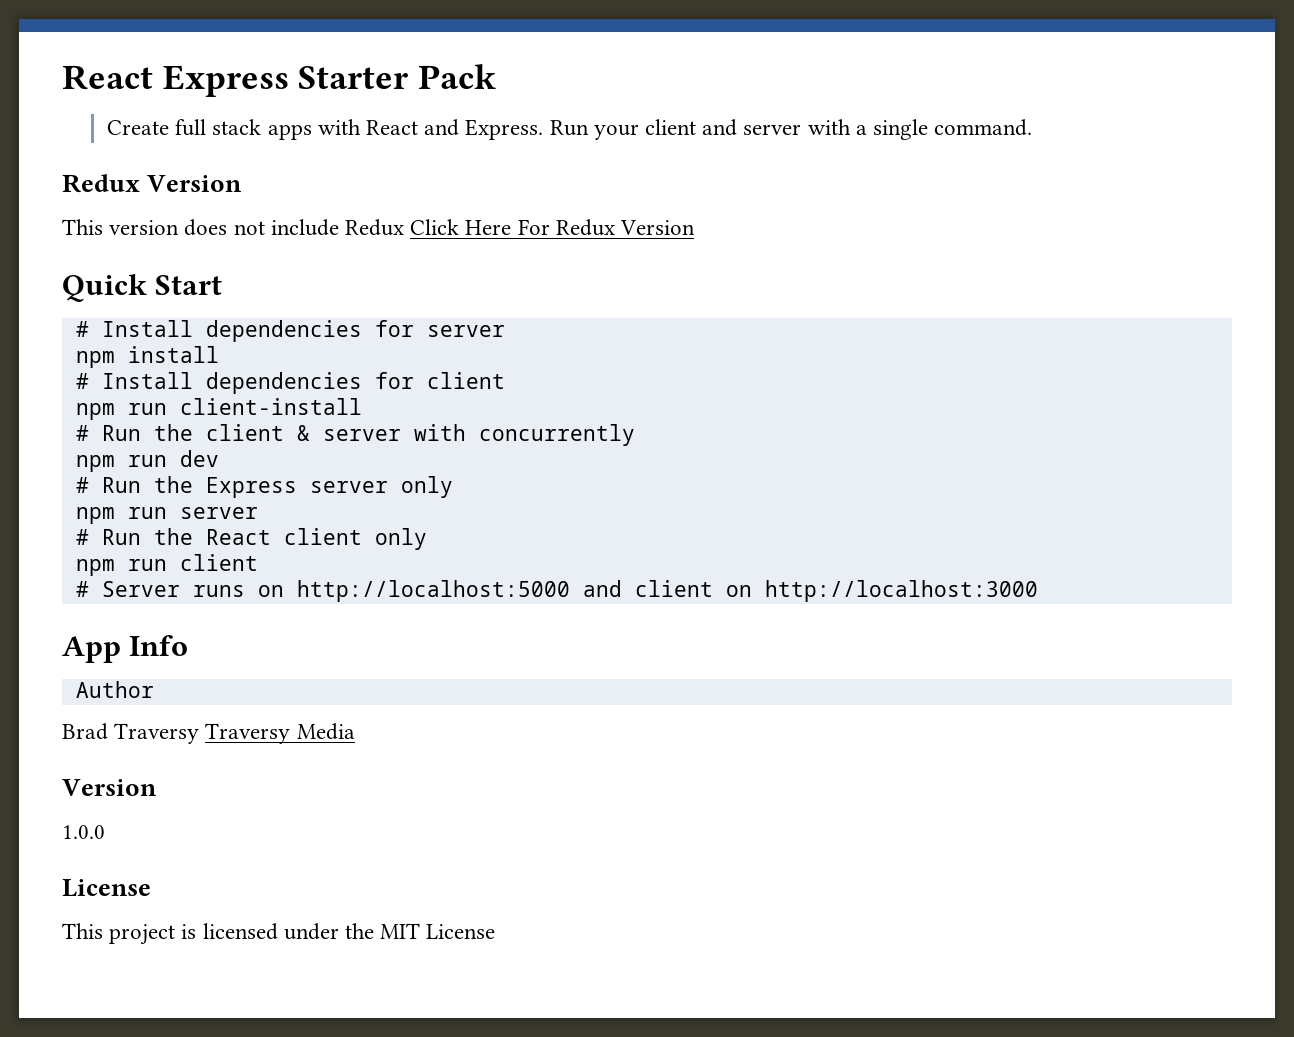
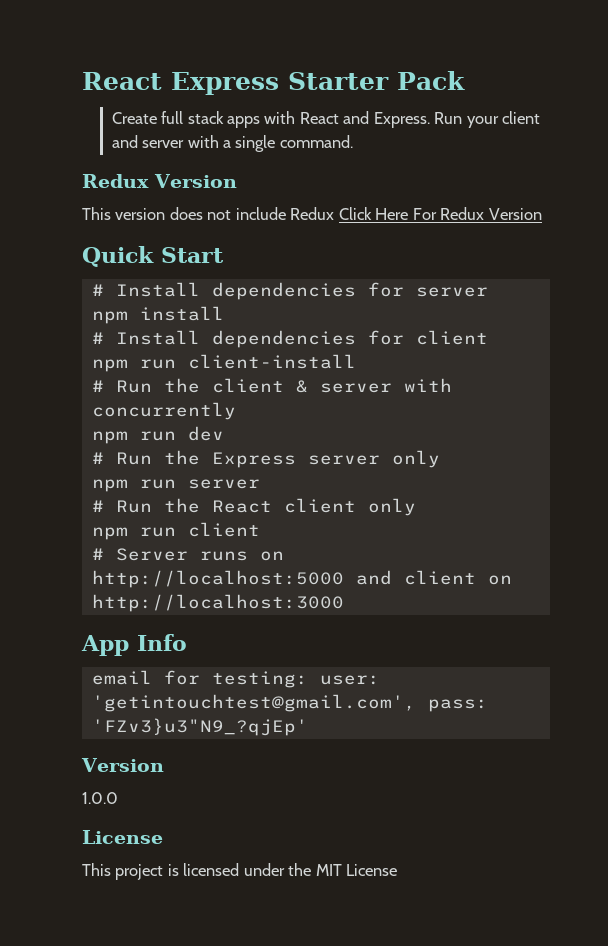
[75,681,154,698] [62,723,355,744] Author // Brad Traversy Traversy Media -> [91,670,380,688] [91,694,488,712] [91,718,308,736] email for testing: user: 'getintouchtest@gmail.com', pass: 'FZv3}u3"N9_?qjEp'

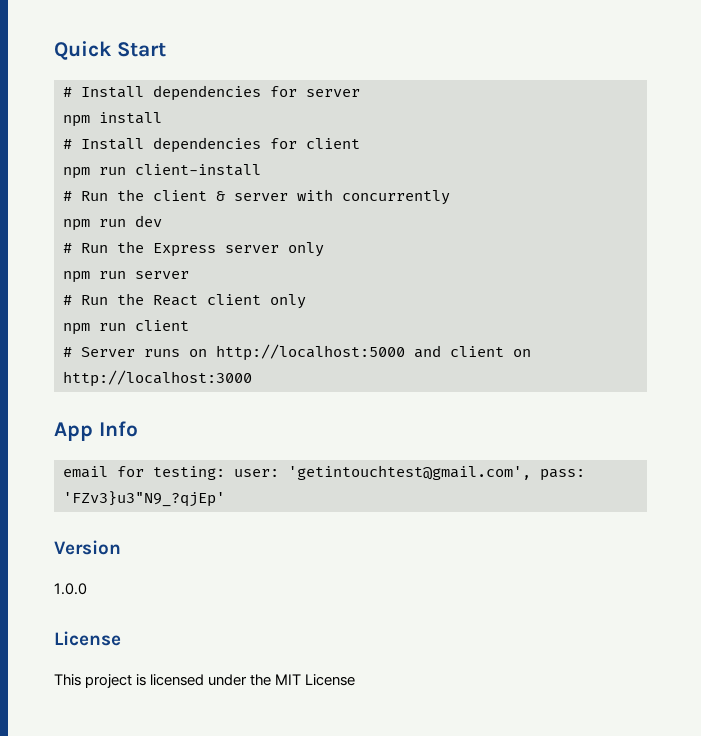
[82,71,465,95] [111,111,541,128] [111,135,353,152] [82,174,237,188] [82,207,542,220] React Express Starter Pack // Create full stack apps with React and Express. Run your client and server with a single command. // Redux Version // This version does not include Redux Click Here For Redux Version // -> (54, 50) none

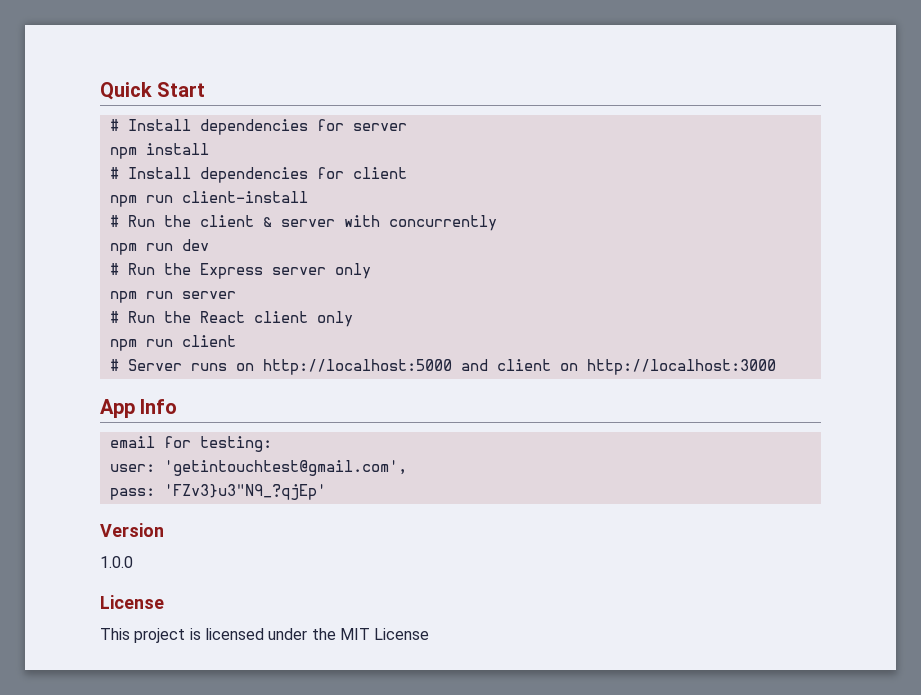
(225, 473) none -> (272, 444) //
(531, 472) none -> (407, 468) //

